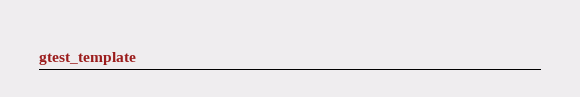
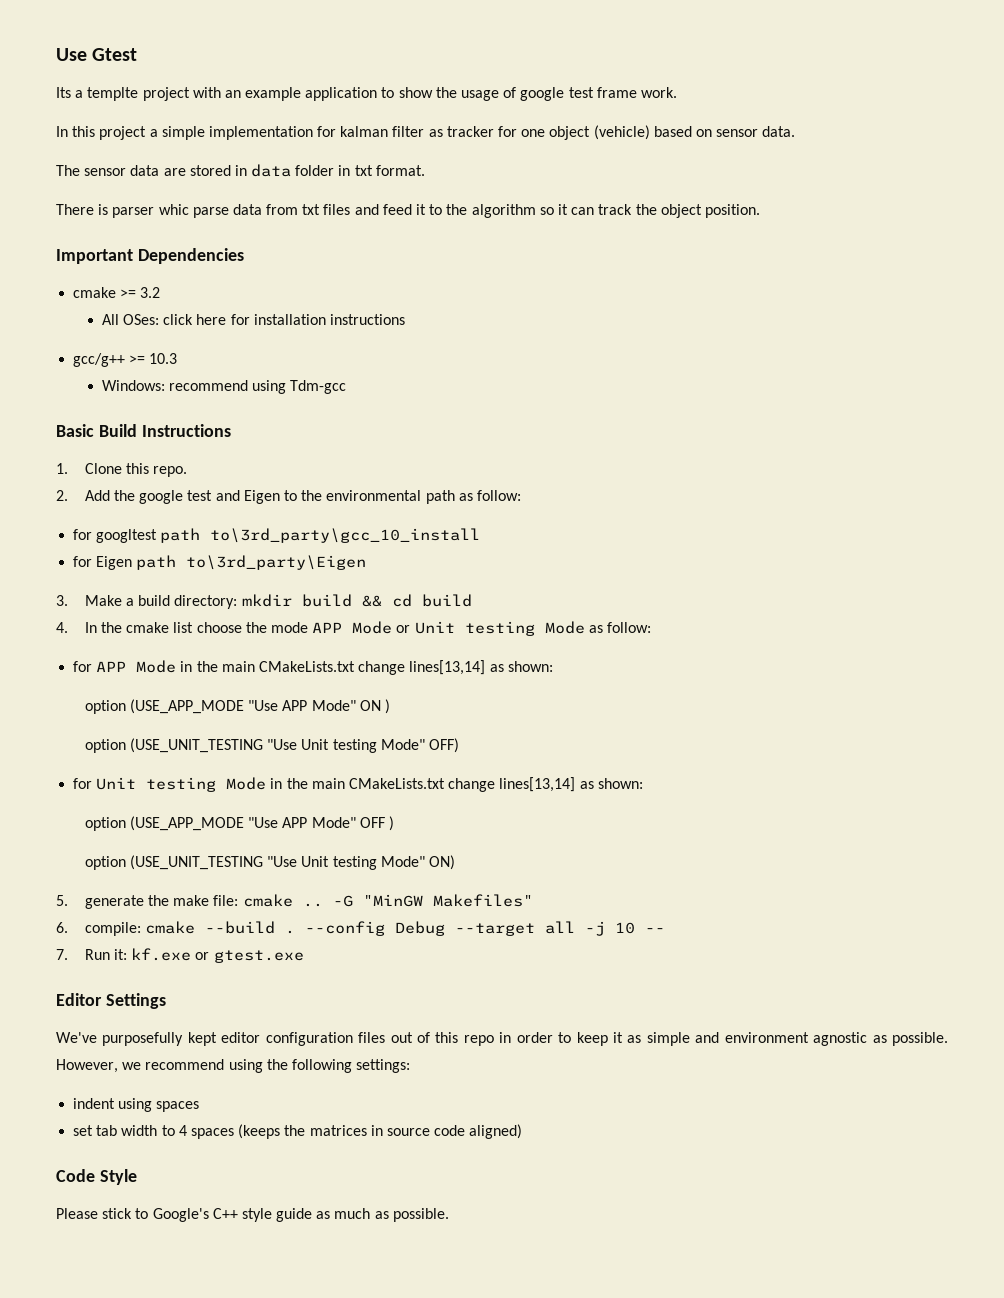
[39,52,136,65] gtest_template -> [56,48,138,61] [56,87,677,101] [56,125,796,140] [56,164,425,177] [56,204,760,218] [56,248,244,264] [73,287,161,298] [101,314,406,325] [73,353,178,367] [101,380,347,394] [56,424,231,437] [56,463,188,477] [56,490,521,504] [73,528,481,543] [73,555,367,570] [56,594,472,609] [56,621,651,636] [73,660,553,675] [84,699,390,714] [84,738,459,753] [73,777,643,792] [84,816,394,831] [84,855,455,870] [56,894,533,909] [56,921,666,936] [56,948,304,963] [56,993,166,1009] [56,1032,949,1046] [56,1059,411,1073] [73,1098,200,1112] [73,1124,523,1139] [56,1169,137,1185] [56,1208,449,1222] Use Gtest // Its a templte project with an example application to show the usage of google test frame work. // In this project a simple implementation for kalman filter as tracker for one object (vehicle) based on sensor data. // The sensor data are stored in data folder in txt format. // There is parser whic parse data from txt files and feed it to the algorithm so it can track the object position. // Important Dependencies // cmake >= 3.2 // All OSes: click here for installation instructions // gcc/g++ >= 10.3 // Windows: recommend using Tdm-gcc // Basic Build Instructions // 1. Clone this repo. // 2. Add the google test and Eigen to the environmental path as follow: // for googltest path to\3rd_party\gcc_10_install // for Eigen path to\3rd_party\Eigen // 3. Make a build directory: mkdir build && cd build // 4. In the cmake list choose the mode APP Mode or Unit testing Mode as follow: // for APP Mode in the main CMakeLists.txt change lines[13,14] as shown: // option (USE_APP_MODE "Use APP Mode" ON ) // option (USE_UNIT_TESTING "Use Unit testing Mode" OFF) // for Unit testing Mode in the main CMakeLists.txt change lines[13,14] as shown: // option (USE_APP_MODE "Use APP Mode" OFF ) // option (USE_UNIT_TESTING "Use Unit testing Mode" ON) // 5. generate the make file: cmake .. -G "MinGW Makefiles" // 6. compile: cmake --build . --config Debug --target all -j 10 -- // 7. Run it: kf.exe or gtest.exe // Editor Settings // We've purposefully kept editor configuration files out of this repo in order to keep it as simple and environment agnostic as possible. However, we recommend using the following settings: // indent using spaces // set tab width to 4 spaces (keeps the matrices in source code aligned) // Code Style // Please stick to Google's C++ style guide as much as possible.

